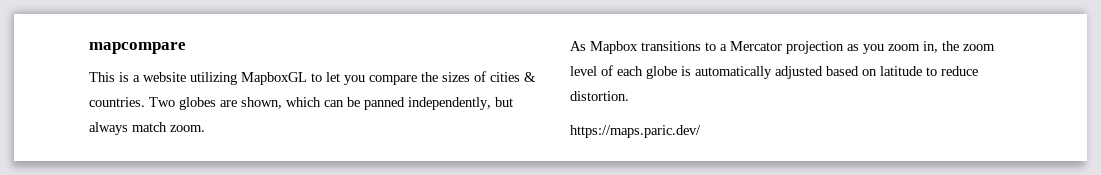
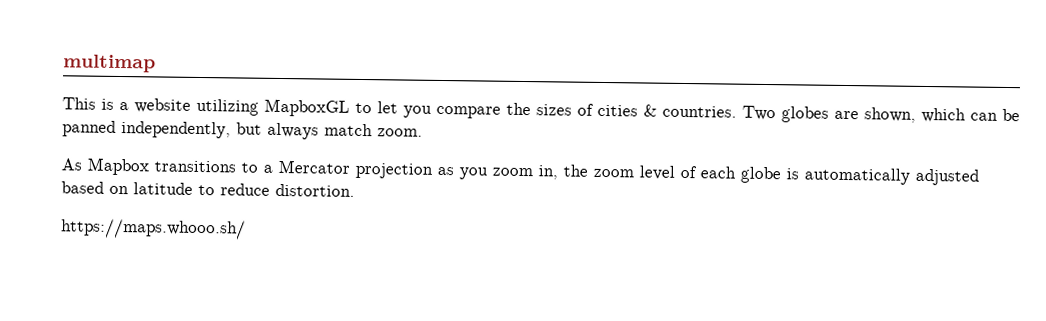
[89,42,186,54] mapcompare -> [63,54,156,73] multimap
[570,125,701,138] https://maps.paric.dev/ -> [61,218,246,240] https://maps.whooo.sh/

